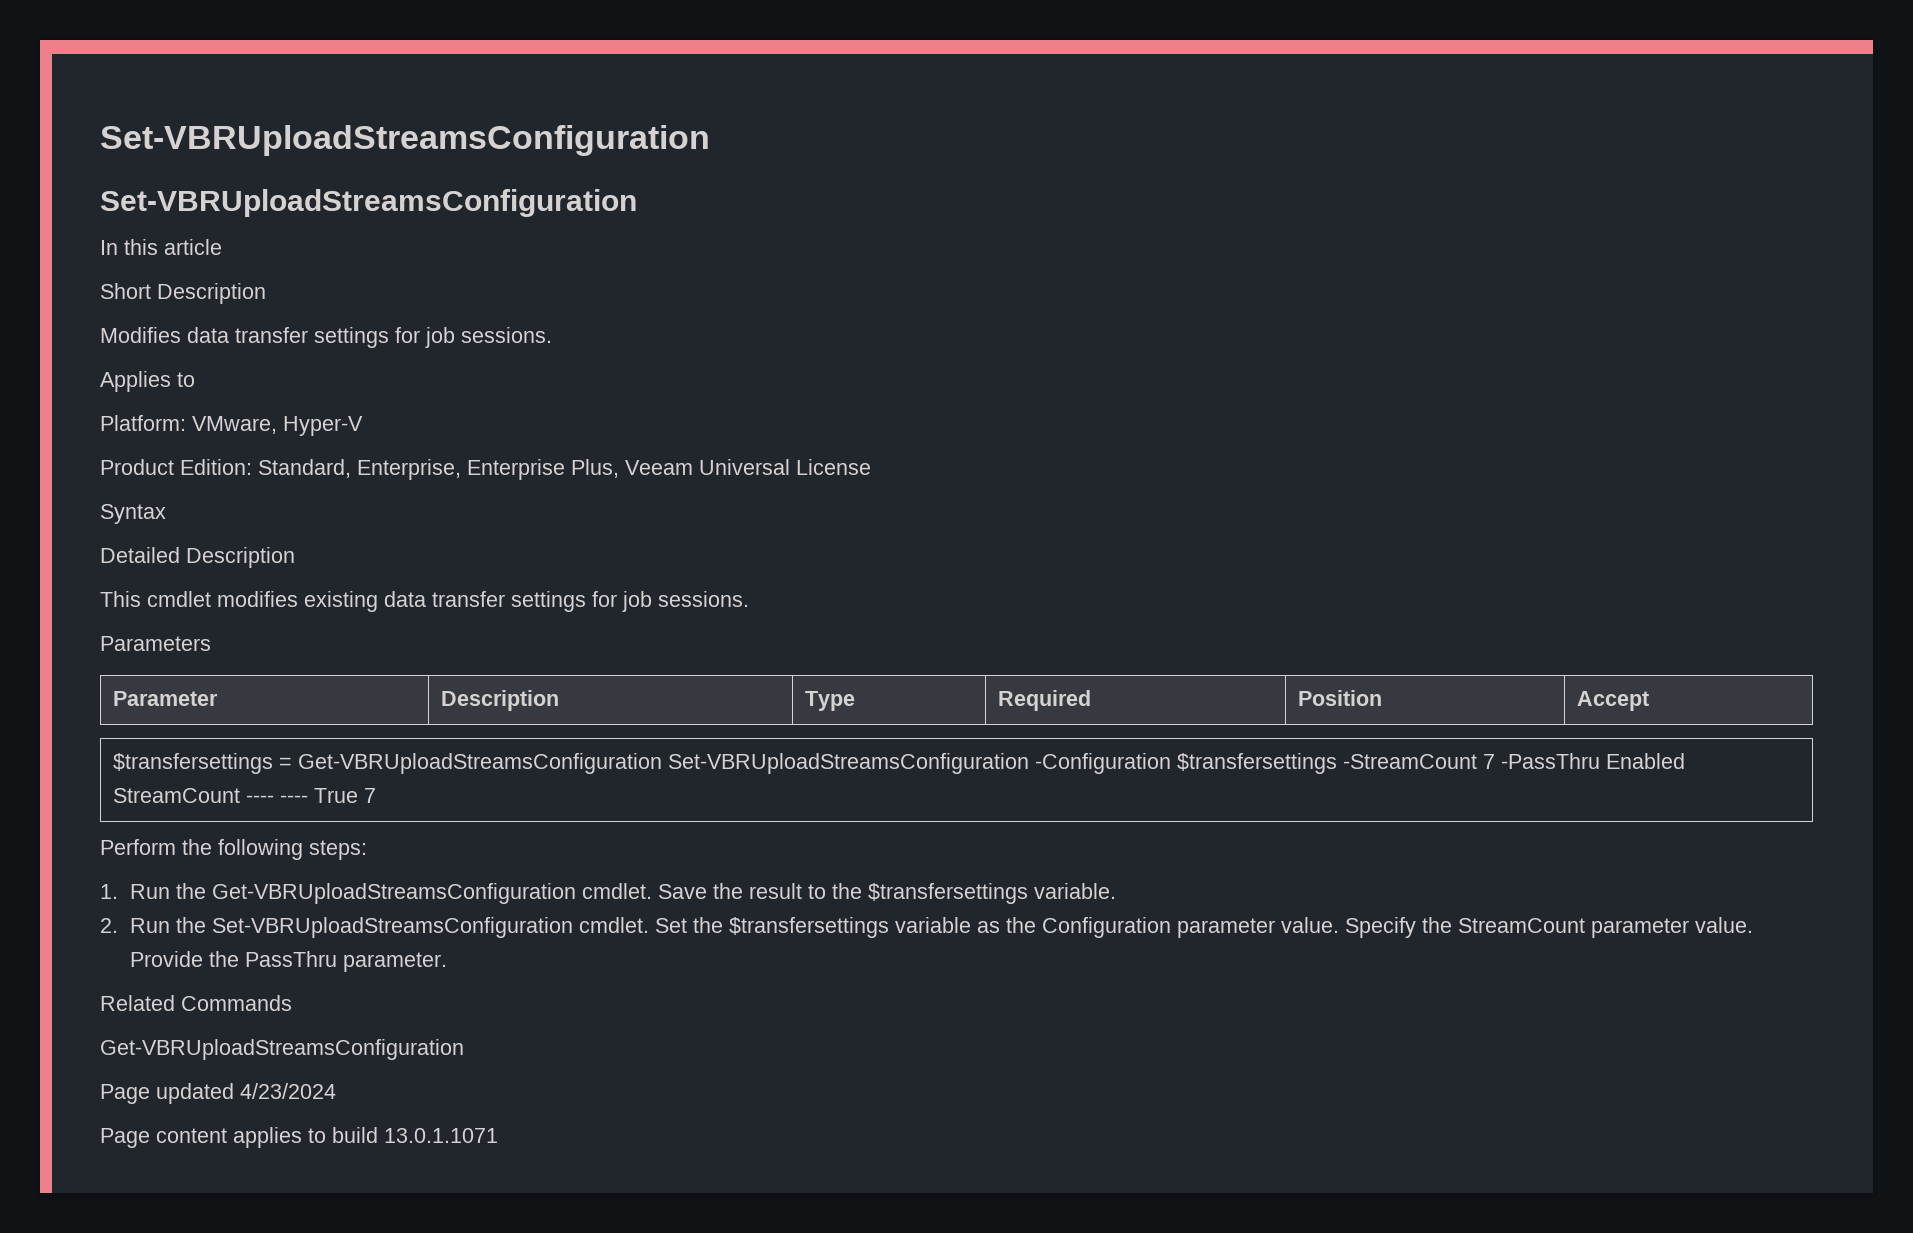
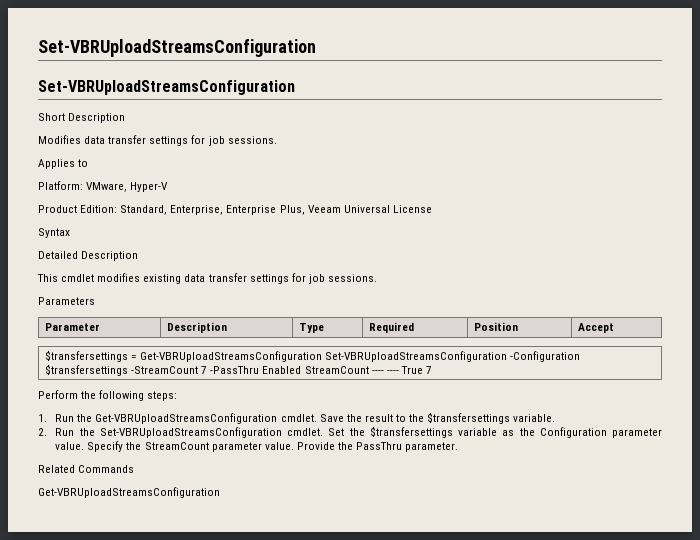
[100,239,222,255] // In this article -> (295, 87) none
[100,1083,336,1104] [100,1127,498,1148] // Page updated 4/23/2024 // Page content applies to build 13.0.1.1071 -> (220, 492) none

